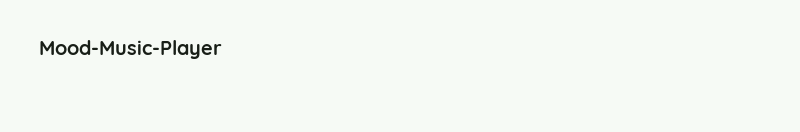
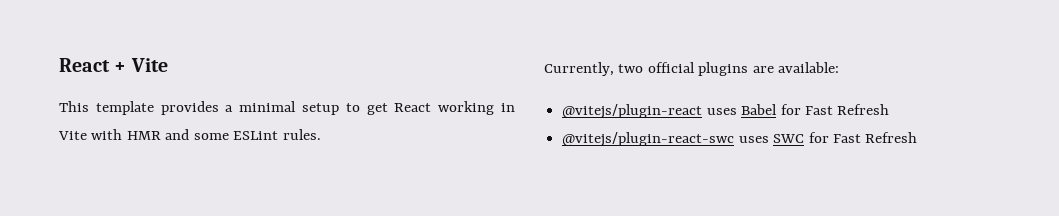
[39,40,222,59] Mood-Music-Player -> [59,58,168,72] [59,101,515,115] [58,129,321,140] [544,62,840,76] [562,104,890,119] [562,132,918,147] React + Vite // This template provides a minimal setup to get React working in Vite with HMR and some ESLint rules. // Currently, two official plugins are available: // @vitejs/plugin-react uses Babel for Fast Refresh // @vitejs/plugin-react-swc uses SWC for Fast Refresh

